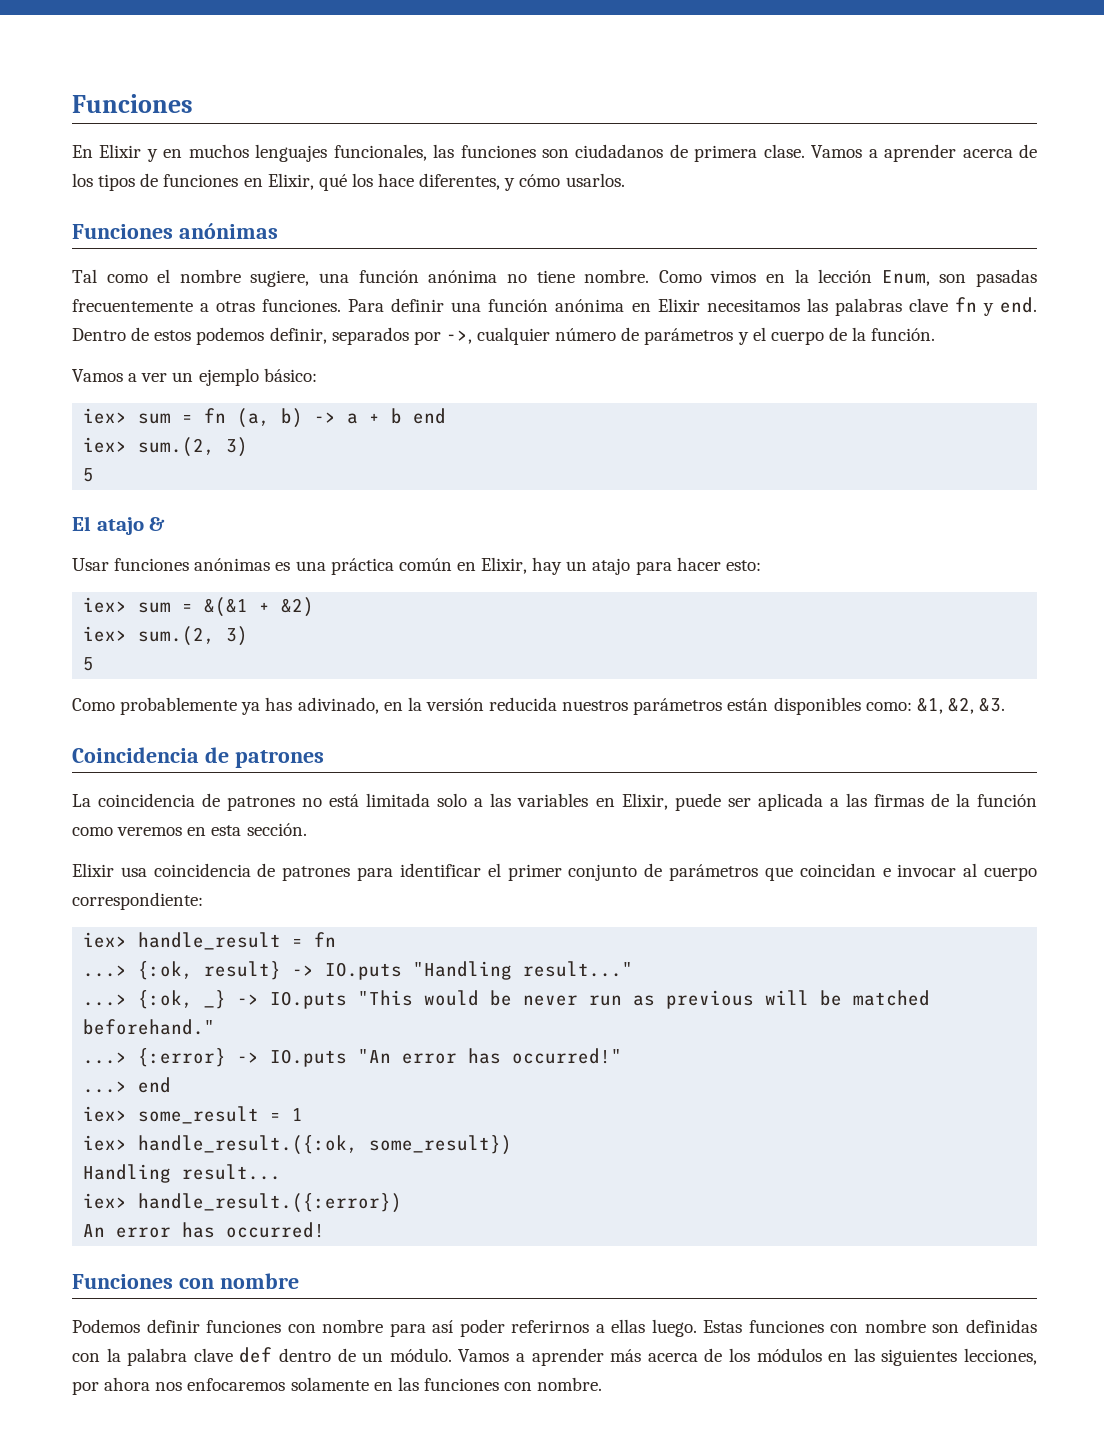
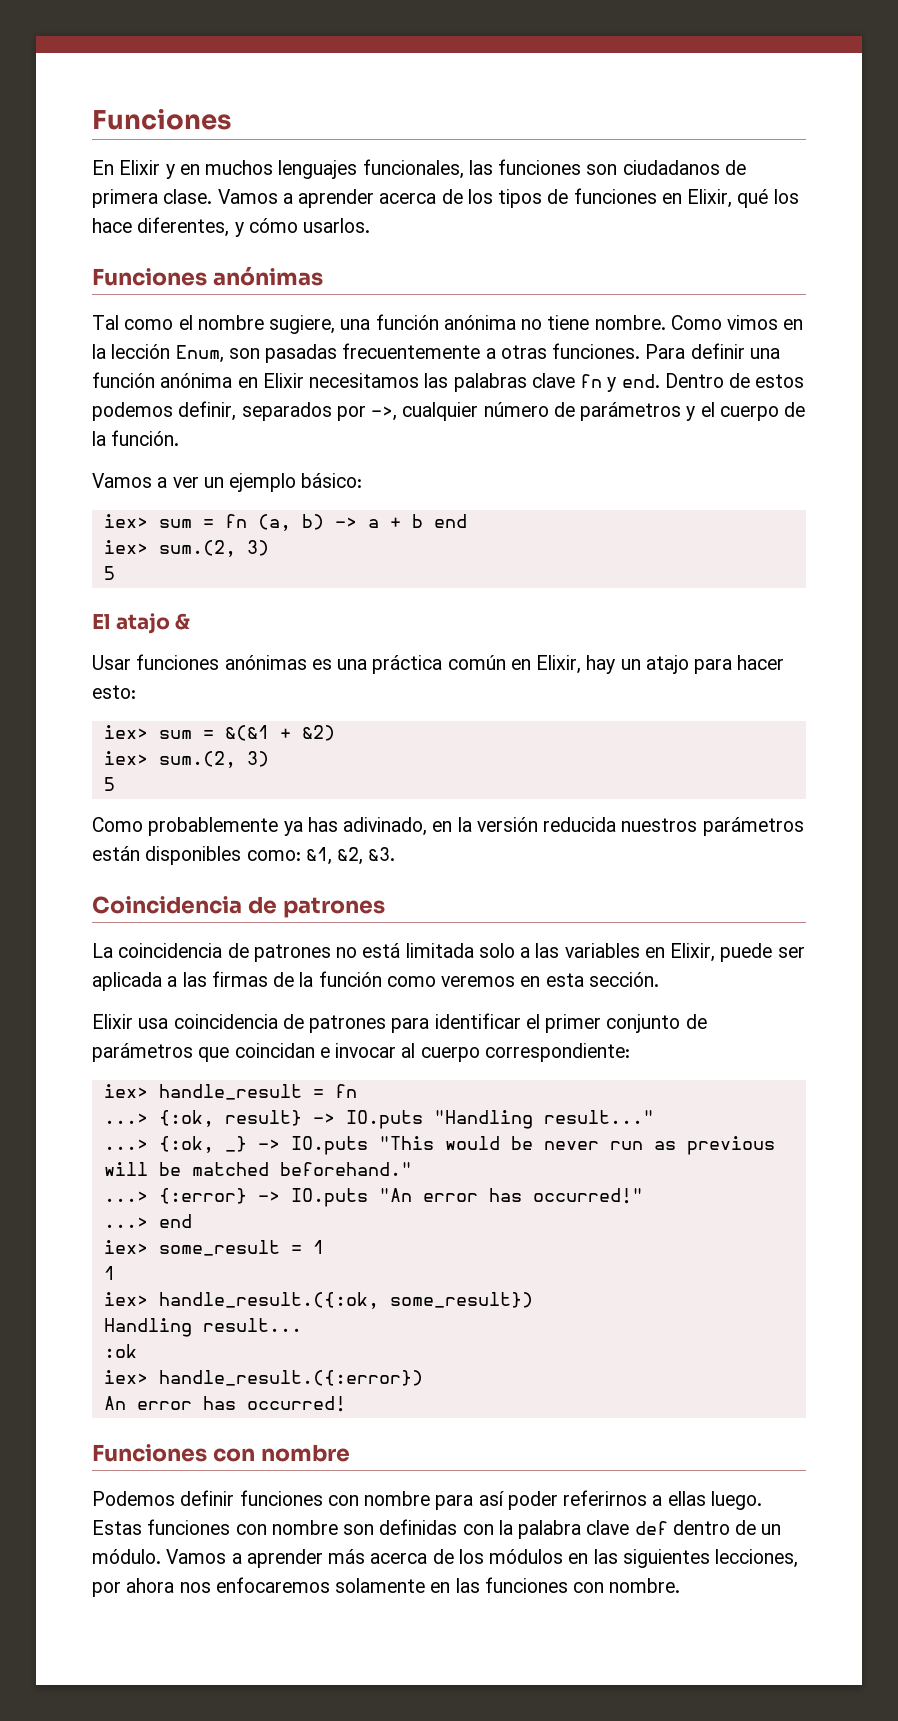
(304, 1114) none -> [103,1266,115,1280] // 1
(282, 1172) none -> [103,1344,137,1358] // :ok

